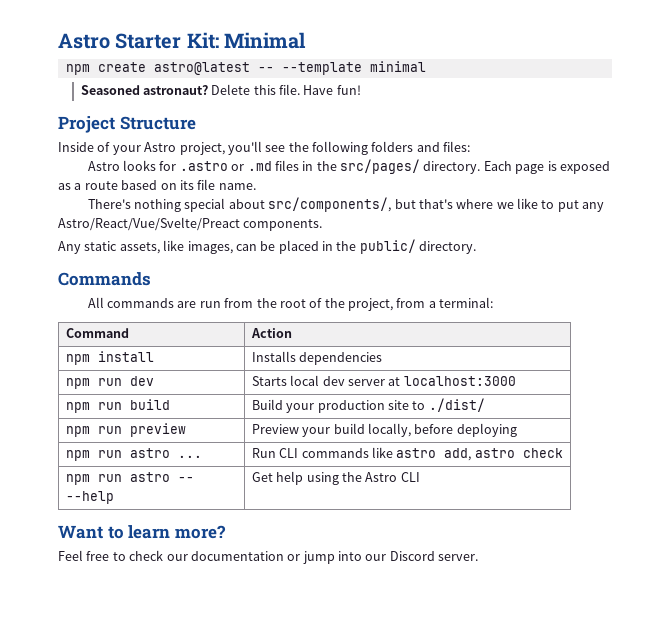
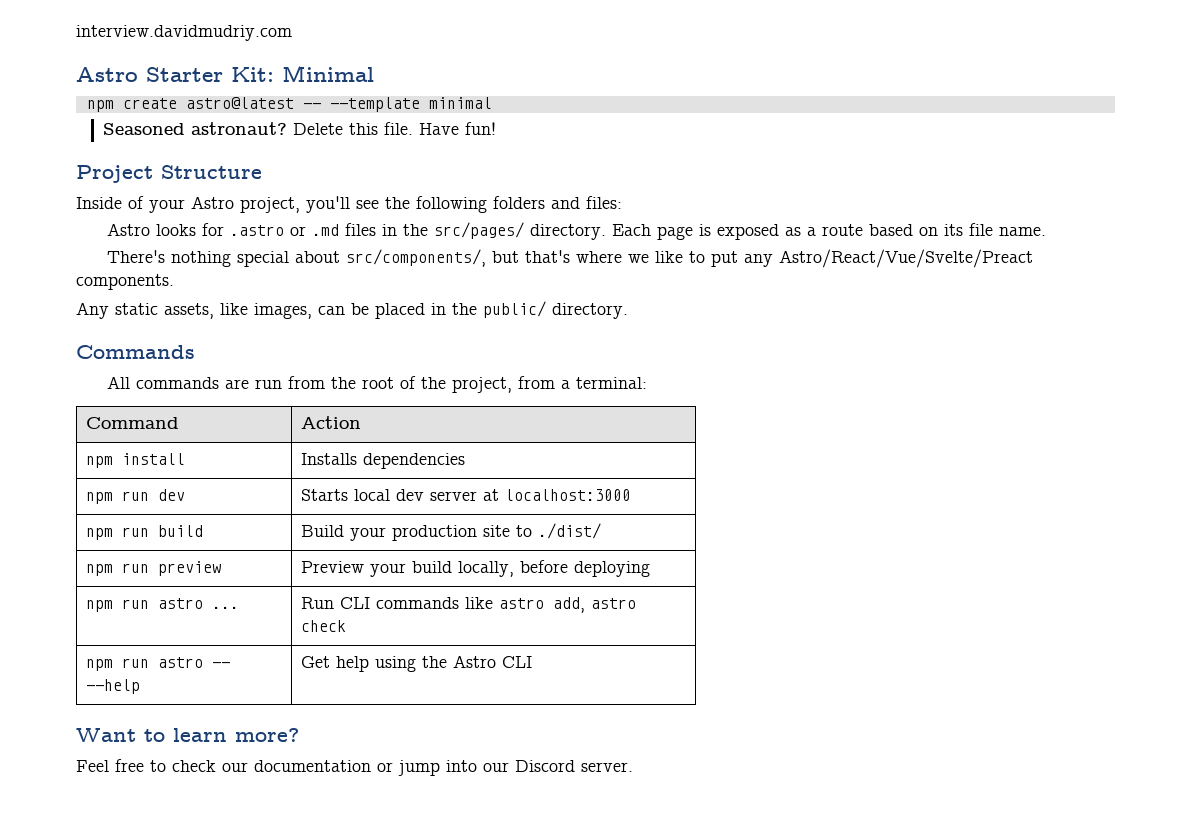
(58, 41) none -> [76,25,292,41] interview.davidmudriy.com //

